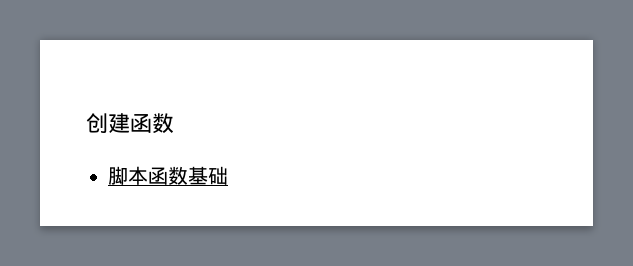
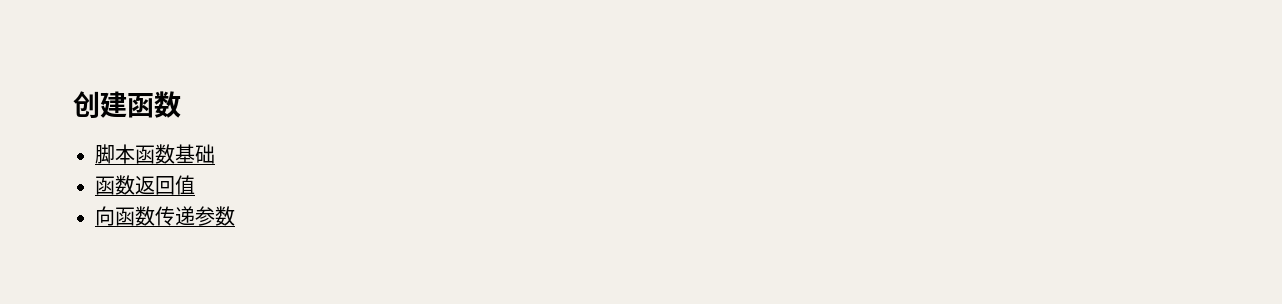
(228, 175) none -> [95,175,195,195] [95,206,235,226] // 函数返回值 // 向函数传递参数

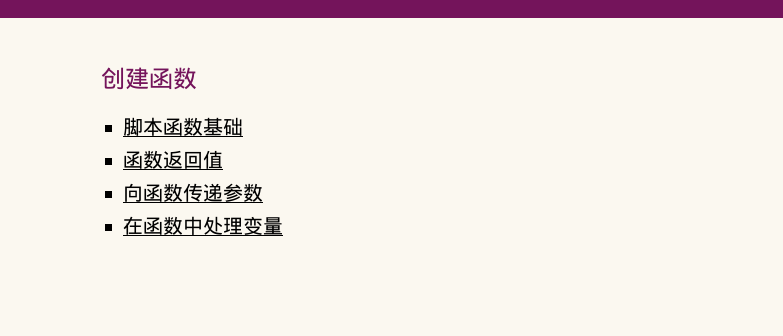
(235, 216) none -> [123,216,283,235] // 在函数中处理变量

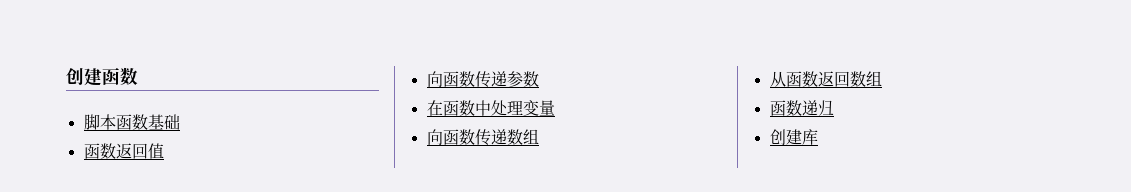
(283, 226) none -> [426,129,539,146] [769,71,882,87] [769,100,834,116] [769,129,818,145] // 向函数传递数组 // 从函数返回数组 // 函数递归 // 创建库

